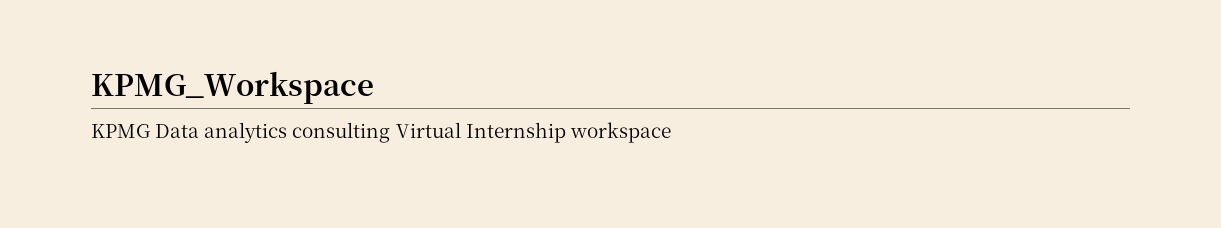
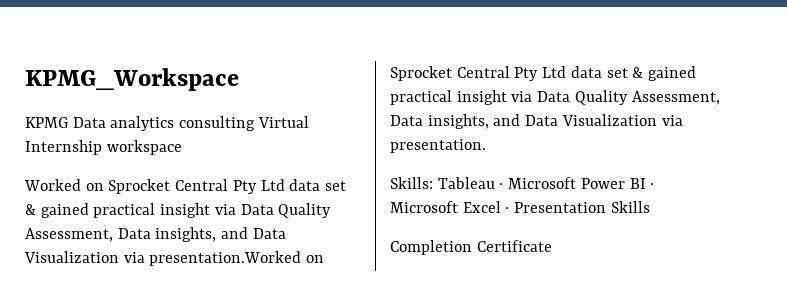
(671, 132) none -> [24,179,347,194] [25,203,332,218] [25,227,286,242] [24,251,325,266] [390,66,697,81] [390,90,720,105] [390,114,683,129] [390,139,486,153] [390,177,655,189] [390,201,650,213] [390,240,552,255] // Worked on Sprocket Central Pty Ltd data set & gained practical insight via Data Quality Assessment, Data insights, and Data Visualization via presentation.Worked on Sprocket Central Pty Ltd data set & gained practical insight via Data Quality Assessment, Data insights, and Data Visualization via presentation. // Skills: Tableau · Microsoft Power BI · Microsoft Excel · Presentation Skills // Completion Certificate

